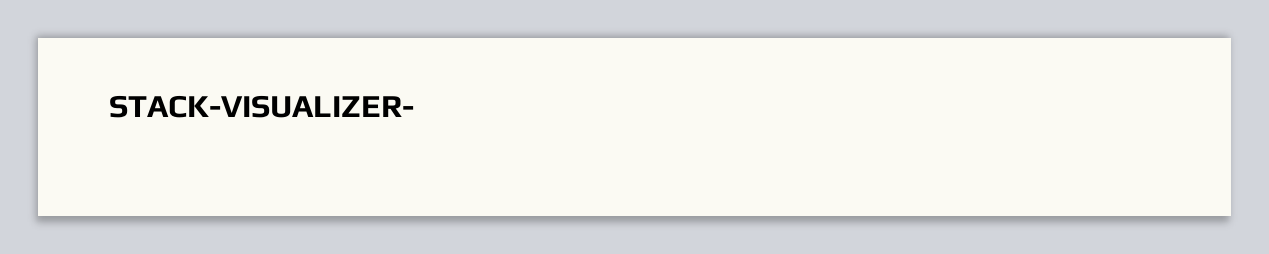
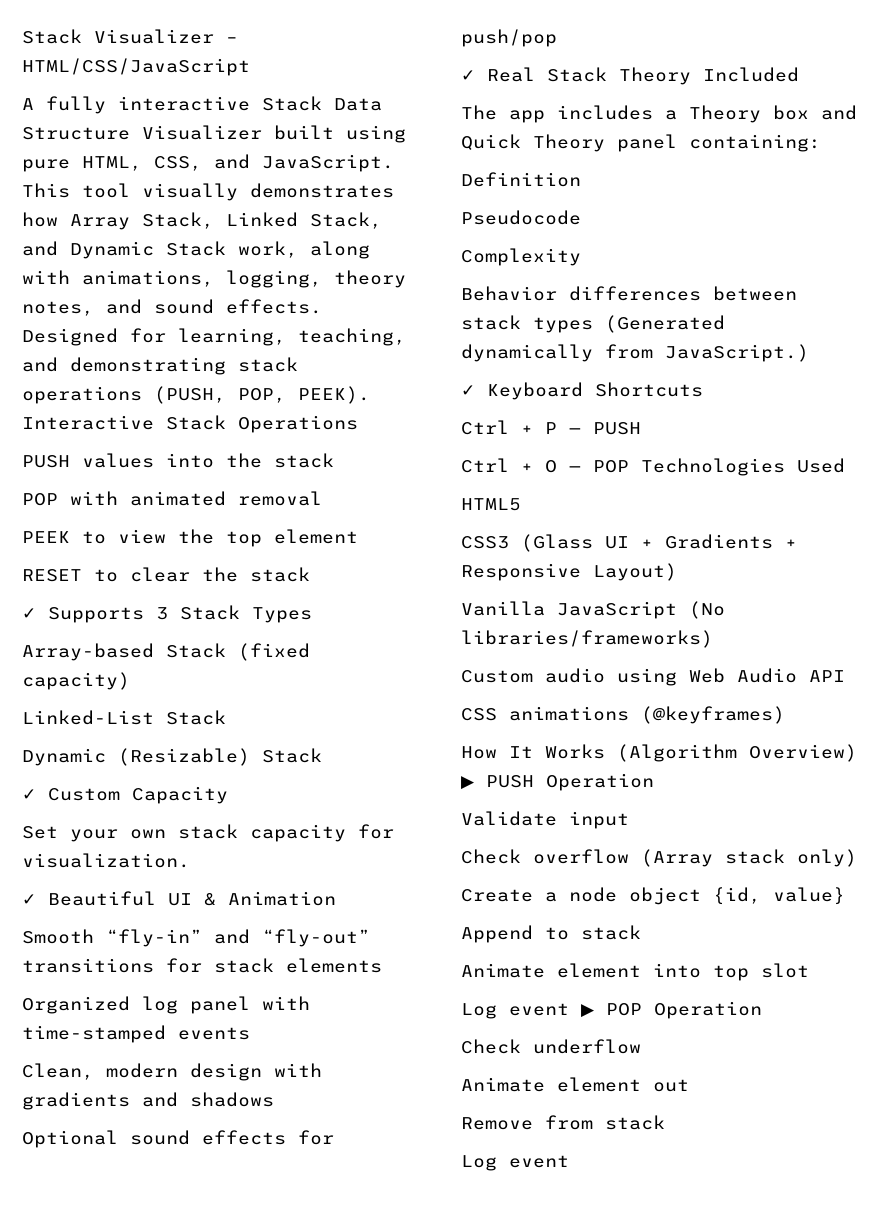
[109,95,414,118] STACK-VISUALIZER- -> [22,29,238,44] [22,58,250,76] [22,96,382,114] [22,125,406,143] [22,154,394,172] [22,183,394,201] [22,212,382,230] [22,241,370,259] [22,270,406,288] [22,299,322,316] [22,328,406,346] [22,357,298,375] [22,386,370,404] [22,415,358,433] [22,453,334,468] [22,491,322,506] [22,529,358,547] [22,567,310,582] [22,605,312,623] [22,643,310,661] [22,672,130,690] [22,710,226,725] [22,748,322,766] [22,786,228,804] [22,824,394,842] [22,853,190,868] [22,891,336,906] [22,929,370,947] [22,958,382,973] [22,996,310,1014] [22,1025,250,1043] [22,1063,322,1081] [22,1092,274,1110] [22,1130,334,1148] [461,29,557,47] [461,67,799,85] [461,105,857,123] [461,134,821,152] [461,172,581,187] [461,210,581,225] [461,248,581,266] [461,286,797,301] [461,315,725,333] [461,344,809,362] [461,382,703,400] [461,420,641,435] [461,458,845,476] [461,498,521,511] [461,534,797,552] [461,563,677,581] [461,601,725,619] [461,630,713,648] [461,668,845,686] [461,706,785,724] [461,744,857,762] [461,773,654,791] [461,811,629,829] [461,849,857,867] [461,887,845,905] [461,925,641,943] [461,963,809,981] [461,1001,762,1019] [461,1039,641,1054] [461,1077,689,1092] [461,1115,665,1130] [461,1155,569,1171] Stack Visualizer – HTML/CSS/JavaScript // A fully interactive Stack Data Structure Visualizer built using pure HTML, CSS, and JavaScript. This tool visually demonstrates how Array Stack, Linked Stack, and Dynamic Stack work, along with animations, logging, theory notes, and sound effects. Designed for learning, teaching, and demonstrating stack operations (PUSH, POP, PEEK). Interactive Stack Operations // PUSH values into the stack // POP with animated removal // PEEK to view the top element // RESET to clear the stack // ✓ Supports 3 Stack Types // Array-based Stack (fixed capacity) // Linked-List Stack // Dynamic (Resizable) Stack // ✓ Custom Capacity // Set your own stack capacity for visualization. // ✓ Beautiful UI & Animation // Smooth “fly-in” and “fly-out” transitions for stack elements // Organized log panel with time-stamped events // Clean, modern design with gradients and shadows // Optional sound effects for push/pop // ✓ Real Stack Theory Included // The app includes a Theory box and Quick Theory panel containing: // Definition // Pseudocode // Complexity // Behavior differences between stack types (Generated dynamically from JavaScript.) // ✓ Keyboard Shortcuts // Ctrl + P — PUSH // Ctrl + O — POP Technologies Used // HTML5 // CSS3 (Glass UI + Gradients + Responsive Layout) // Vanilla JavaScript (No libraries/frameworks) // Custom audio using Web Audio API // CSS animations (@keyframes) // How It Works (Algorithm Overview) ▶ PUSH Operation // Validate input // Check overflow (Array stack only) // Create a node object {id, value} // Append to stack // Animate element into top slot // Log event ▶ POP Operation // Check underflow // Animate element out // Remove from stack // Log event

